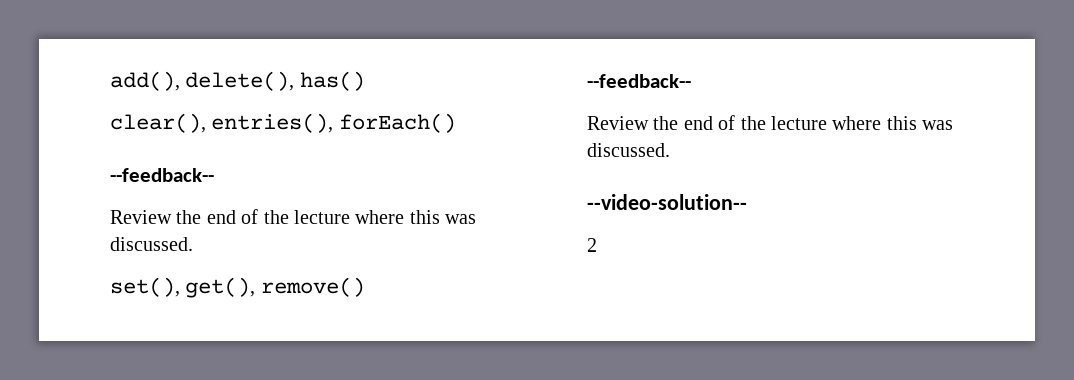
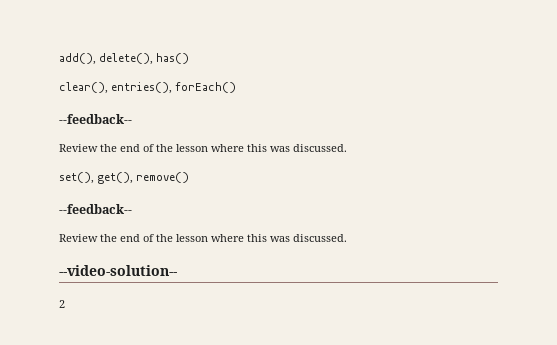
[294,210,350,224] lecture -> [176,144,208,152] lesson
[771,116,827,130] lecture -> [176,234,208,242] lesson

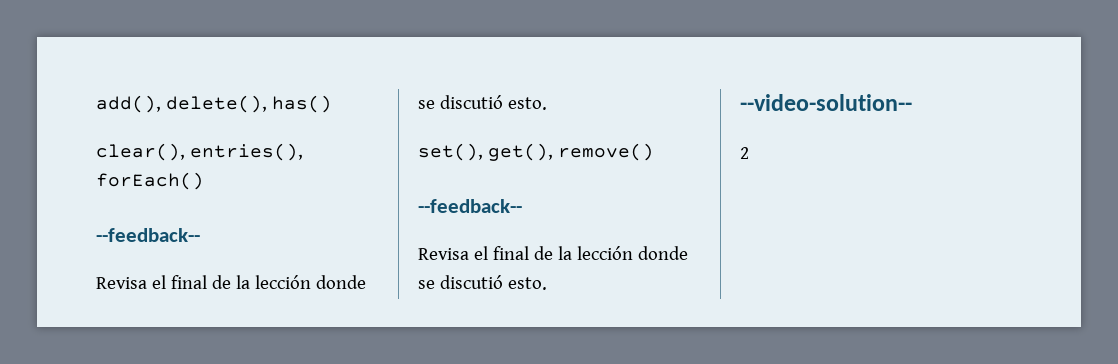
[59,144,347,152] [59,172,189,184] [59,204,132,214] [59,234,347,242] Review the end of the lesson where this was discussed. // set(), get(), remove() // --feedback-- // Review the end of the lesson where this was discussed. -> [96,275,366,289] [418,95,547,110] [418,143,654,161] [418,199,522,213] [418,246,688,260] [418,275,547,290] Revisa el final de la lección donde se discutió esto. // set(), get(), remove() // --feedback-- // Revisa el final de la lección donde se discutió esto.

